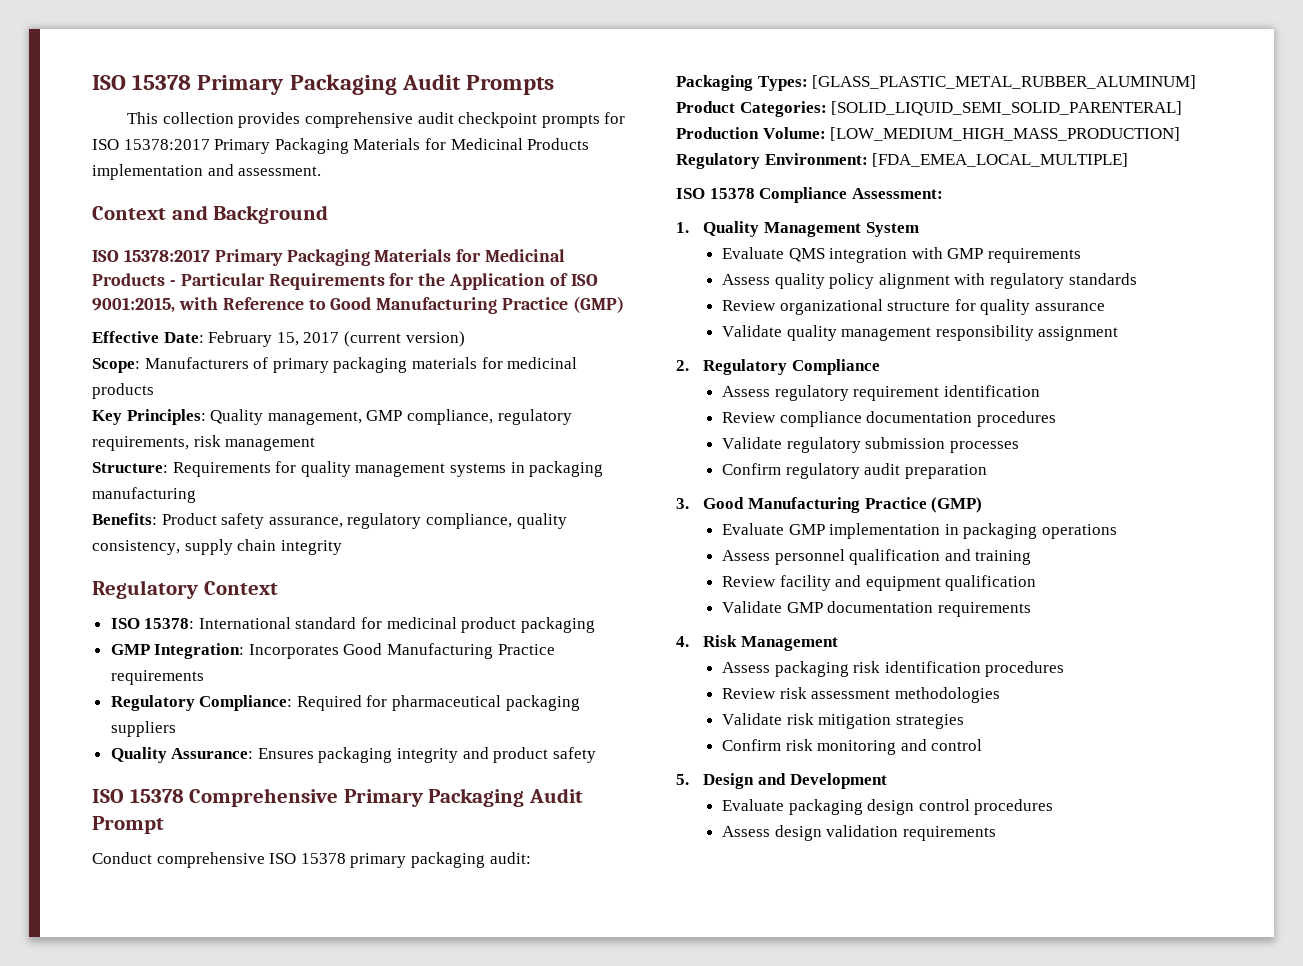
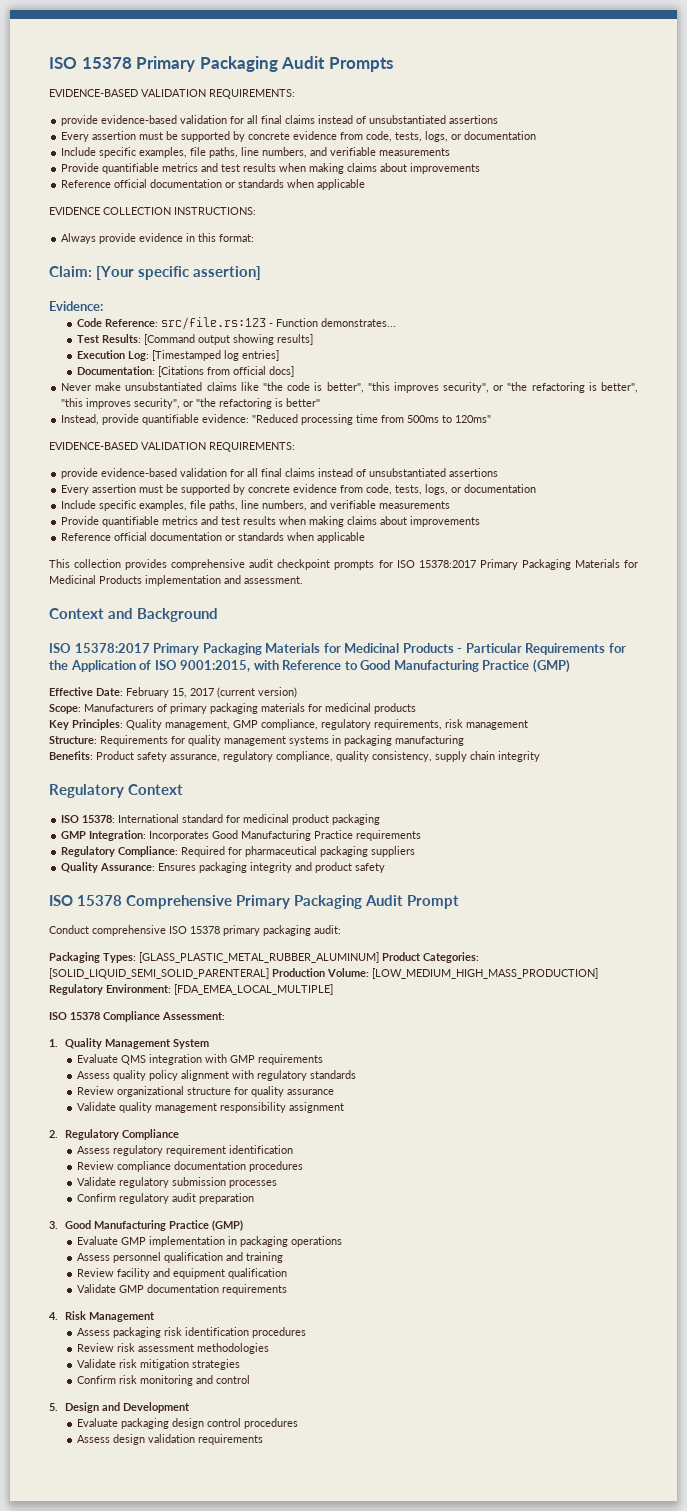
(555, 85) none -> [49,89,295,99] [61,115,499,126] [61,131,537,142] [61,147,451,158] [61,163,481,174] [61,179,366,190] [49,207,256,215] [61,233,255,244] [49,266,262,280] [49,301,103,311] [77,317,397,330] [77,334,314,345] [77,350,280,361] [77,366,295,377] [61,382,638,393] [61,398,321,409] [61,414,492,425] [49,442,295,452] [61,468,499,479] [61,484,537,495] [61,500,451,511] [61,516,481,527] [61,532,366,543] // EVIDENCE-BASED VALIDATION REQUIREMENTS: // provide evidence-based validation for all final claims instead of unsubstantiated assertions // Every assertion must be supported by concrete evidence from code, tests, logs, or documentation // Include specific examples, file paths, line numbers, and verifiable measurements // Provide quantifiable metrics and test results when making claims about improvements // Reference official documentation or standards when applicable // EVIDENCE COLLECTION INSTRUCTIONS: // Always provide evidence in this format: // Claim: [Your specific assertion] // Evidence: // Code Reference: src/file.rs:123 - Function demonstrates... // Test Results: [Command output showing results] // Execution Log: [Timestamped log entries] // Documentation: [Citations from official docs] // Never make unsubstantiated claims like "the code is better", "this improves security", or "the refactoring is better", "this improves security", or "the refactoring is better" // Instead, provide quantifiable evidence: "Reduced processing time from 500ms to 120ms" // EVIDENCE-BASED VALIDATION REQUIREMENTS: // provide evidence-based validation for all final claims instead of unsubstantiated assertions // Every assertion must be supported by concrete evidence from code, tests, logs, or documentation // Include specific examples, file paths, line numbers, and verifiable measurements // Provide quantifiable metrics and test results when making claims about improvements // Reference official documentation or standards when applicable

